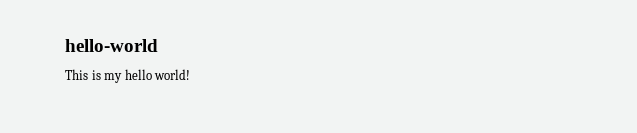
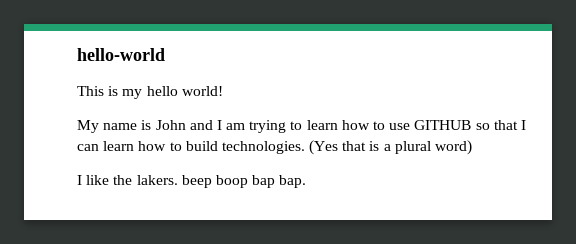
(191, 74) none -> [77,120,526,133] [77,140,473,155] [77,175,307,188] // My name is John and I am trying to learn how to use GITHUB so that I can learn how to build technologies. (Yes that is a plural word) // I like the lakers. beep boop bap bap.

